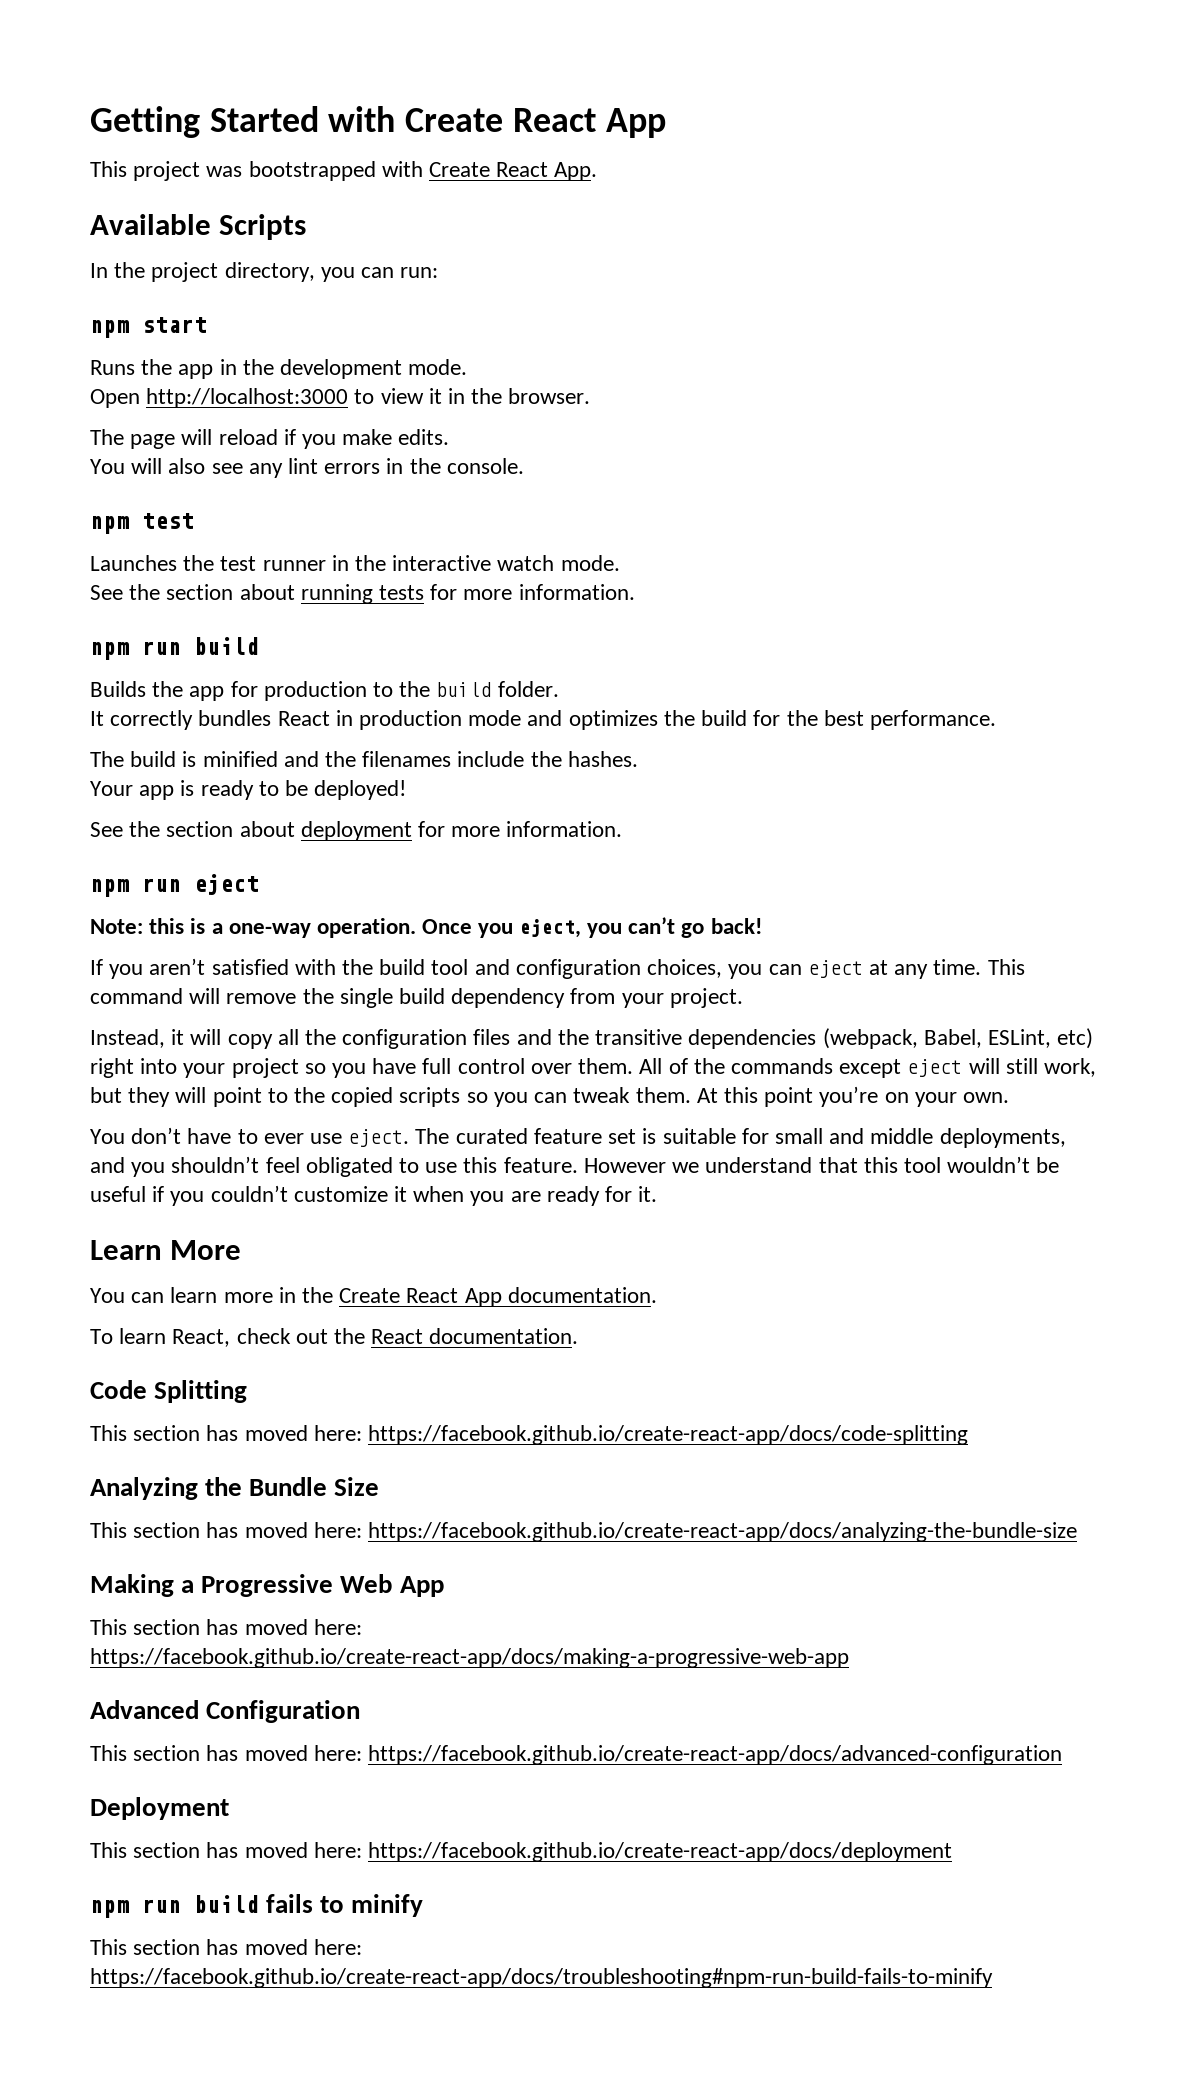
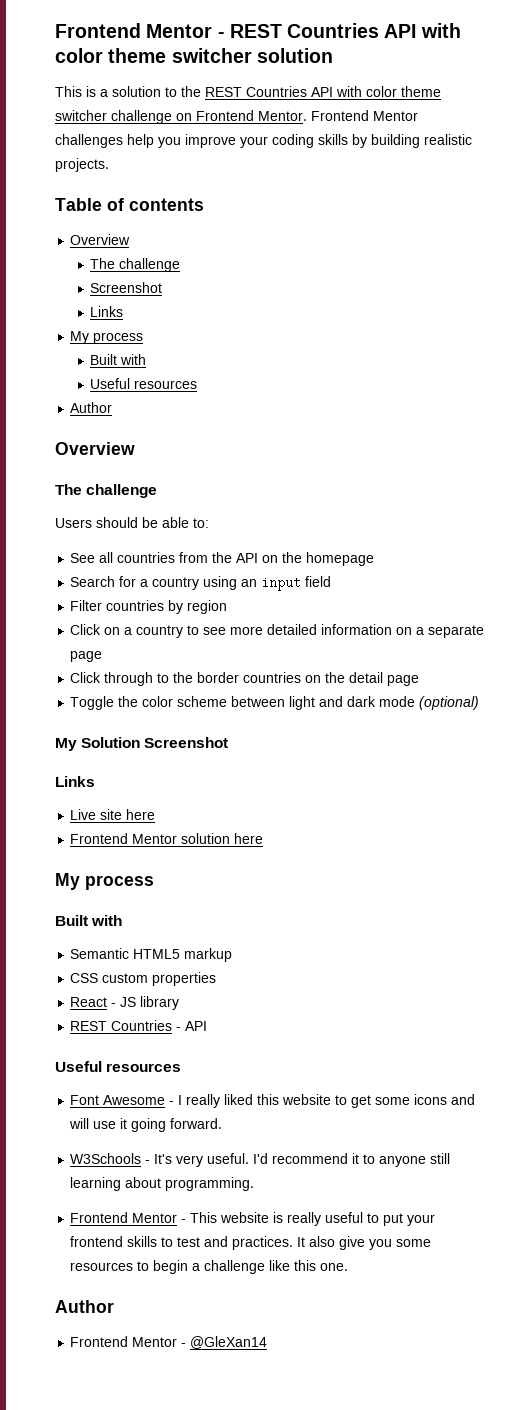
[90,106,666,138] [90,161,598,181] [90,214,307,240] [90,262,439,282] [90,317,207,338] [90,359,468,379] [90,388,591,408] [90,429,450,449] [90,458,524,478] [90,513,194,534] [90,555,620,571] [90,584,635,604] [90,637,259,660] [90,681,559,701] [90,710,996,730] [90,751,638,767] [90,780,407,800] [90,821,623,841] [90,874,259,897] [90,917,762,938] [90,958,1025,979] [90,988,743,1008] [90,1028,1094,1049] [90,1058,1096,1078] [90,1086,1009,1107] [90,1127,1066,1148] [90,1156,1060,1177] [90,1185,658,1206] [90,1240,242,1260] [90,1287,657,1307] [90,1328,579,1347] [90,1380,248,1403] [90,1425,969,1445] [90,1477,380,1500] [90,1522,1078,1542] [90,1574,444,1597] [90,1619,362,1635] [90,1648,849,1668] [90,1700,361,1723] [90,1745,1063,1765] [90,1797,229,1820] [90,1842,953,1862] [90,1894,424,1918] [90,1939,362,1955] [90,1968,993,1988] Getting Started with Create React App // This project was bootstrapped with Create React App. // Available Scripts // In the project directory, you can run: // npm start // Runs the app in the development mode. // Open http://localhost:3000 to view it in the browser. // The page will reload if you make edits. // You will also see any lint errors in the console. // npm test // Launches the test runner in the interactive watch mode. // See the section about running tests for more information. // npm run build // Builds the app for production to the build folder. // It correctly bundles React in production mode and optimizes the build for the best performance. // The build is minified and the filenames include the hashes. // Your app is ready to be deployed! // See the section about deployment for more information. // npm run eject // Note: this is a one-way operation. Once you eject, you can’t go back! // If you aren’t satisfied with the build tool and configuration choices, you can eject at any time. This command will remove the single build dependency from your project. // Instead, it will copy all the configuration files and the transitive dependencies (webpack, Babel, ESLint, etc) right into your project so you have full control over them. All of the commands except eject will still work, but they will point to the copied scripts so you can tweak them. At this point you’re on your own. // You don’t have to ever use eject. The curated feature set is suitable for small and middle deployments, and you shouldn’t feel obligated to use this feature. However we understand that this tool wouldn’t be useful if you couldn’t customize it when you are ready for it. // Learn More // You can learn more in the Create React App documentation. // To learn React, check out the React documentation. // Code Splitting // This section has moved here: https://facebook.github.io/create-react-app/docs/code-splitting // Analyzing the Bundle Size // This section has moved here: https://facebook.github.io/create-react-app/docs/analyzing-the-bundle-size // Making a Progressive Web App // This section has moved here: https://facebook.github.io/create-react-app/docs/making-a-progressive-web-app // Advanced Configuration // This section has moved here: https://facebook.github.io/create-react-app/docs/advanced-configuration // Deployment // This section has moved here: https://facebook.github.io/create-react-app/docs/deployment // npm run build fails to minify // This section has moved here: https://facebook.github.io/create-react-app/docs/troubleshooting#npm-run-build-fails-to-minify -> [55,23,461,38] [55,48,333,63] [55,86,441,97] [55,110,418,124] [55,134,472,148] [55,158,109,172] [55,198,204,211] [70,234,131,245] [90,258,181,272] [90,282,163,293] [90,306,124,317] [70,331,144,344] [90,354,147,365] [90,378,198,389] [70,402,113,413] [55,442,135,455] [55,484,158,498] [55,517,209,528] [70,552,375,566] [70,576,332,591] [70,600,228,614] [70,624,485,638] [70,651,103,662] [70,672,420,686] [70,696,480,710] [55,737,229,751] [55,776,95,787] [70,809,156,820] [70,833,264,844] [55,873,154,890] [55,915,123,926] [70,948,233,962] [70,972,217,986] [70,996,180,1010] [70,1020,208,1031] [55,1061,182,1072] [70,1094,476,1108] [69,1118,223,1132] [70,1153,451,1167] [70,1177,255,1191] [70,1212,436,1226] [70,1236,432,1250] [70,1260,349,1274] [55,1300,114,1313] [70,1336,268,1349] Frontend Mentor - REST Countries API with color theme switcher solution // This is a solution to the REST Countries API with color theme switcher challenge on Frontend Mentor. Frontend Mentor challenges help you improve your coding skills by building realistic projects. // Table of contents // Overview // The challenge // Screenshot // Links // My process // Built with // Useful resources // Author // Overview // The challenge // Users should be able to: // See all countries from the API on the homepage // Search for a country using an input field // Filter countries by region // Click on a country to see more detailed information on a separate page // Click through to the border countries on the detail page // Toggle the color scheme between light and dark mode (optional) // My Solution Screenshot // Links // Live site here // Frontend Mentor solution here // My process // Built with // Semantic HTML5 markup // CSS custom properties // React - JS library // REST Countries - API // Useful resources // Font Awesome - I really liked this website to get some icons and will use it going forward. // W3Schools - It's very useful. I'd recommend it to anyone still learning about programming. // Frontend Mentor - This website is really useful to put your frontend skills to test and practices. It also give you some resources to begin a challenge like this one. // Author // Frontend Mentor - @GleXan14

